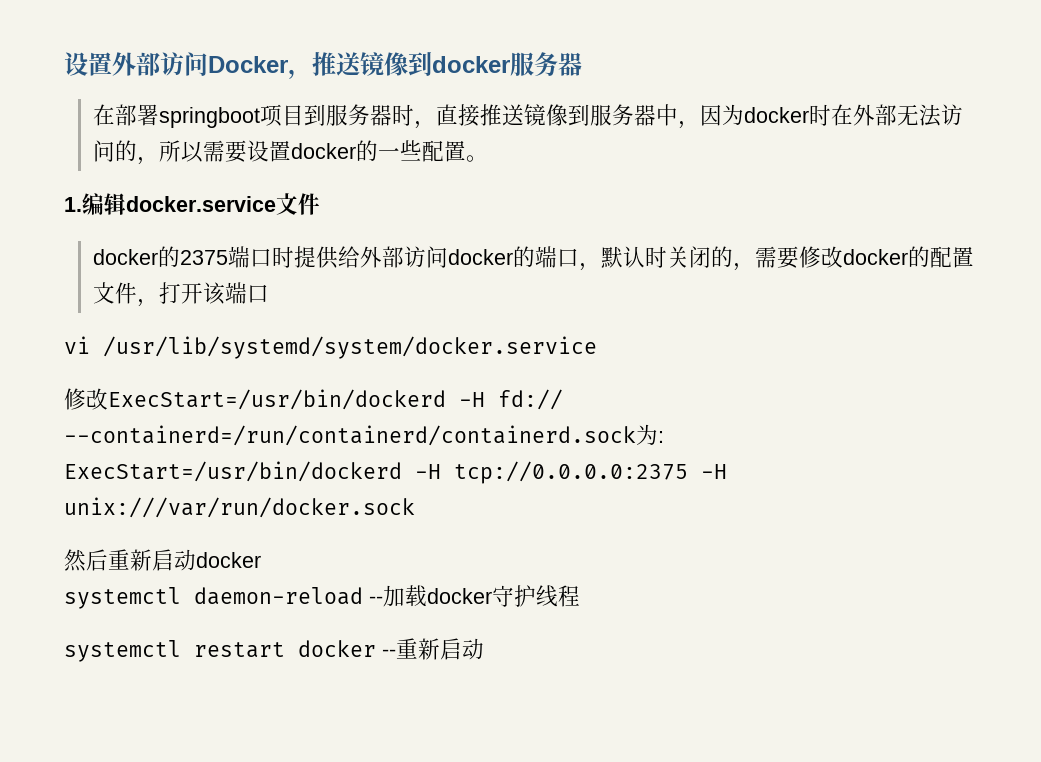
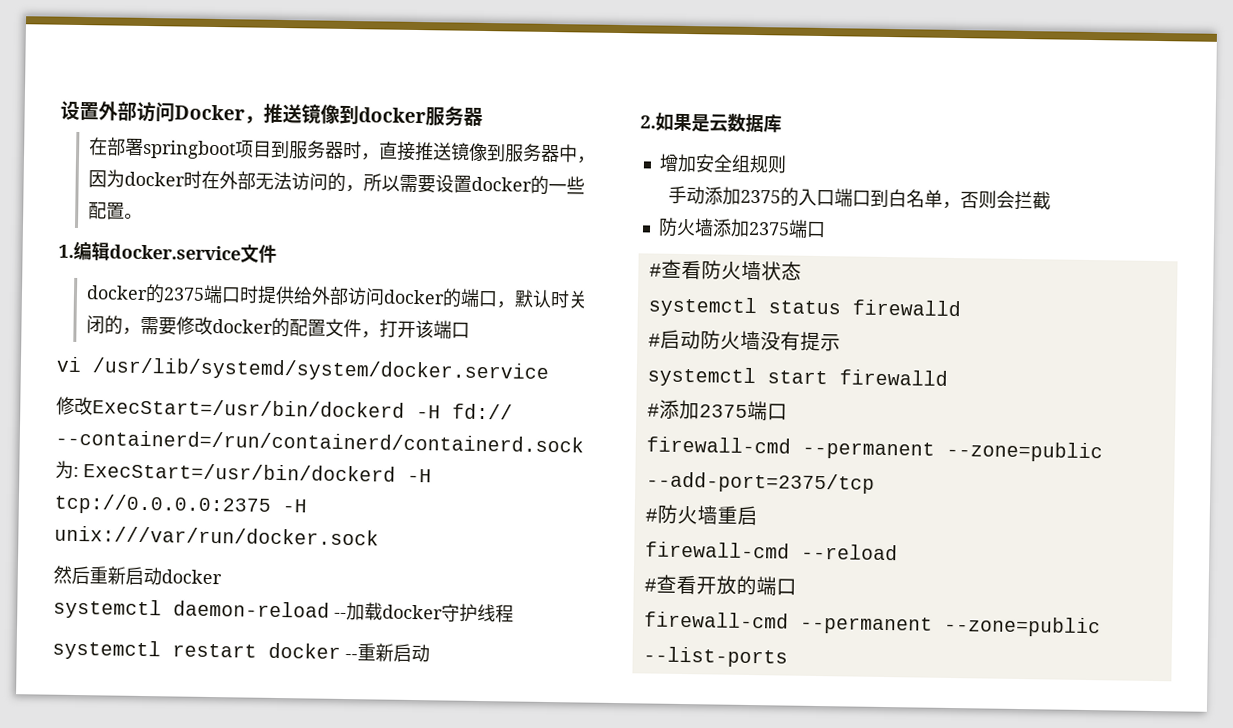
(484, 649) none -> [640,112,782,133] [658,153,787,174] [667,185,1051,210] [657,217,826,239] [648,259,802,281] [647,296,961,318] [647,329,841,352] [646,366,948,388] [646,399,788,421] [645,436,1103,463] [645,471,875,494] [644,504,758,526] [644,541,898,561] [643,574,797,596] [643,611,1101,638] [642,646,788,668] // 2.如果是云数据库 // 增加安全组规则 // 手动添加2375的入口端口到白名单，否则会拦截 // 防火墙添加2375端口 // #查看防火墙状态 // systemctl status firewalld // #启动防火墙没有提示 // systemctl start firewalld // #添加2375端口 // firewall-cmd --permanent --zone=public --add-port=2375/tcp // #防火墙重启 // firewall-cmd --reload // #查看开放的端口 // firewall-cmd --permanent --zone=public --list-ports

